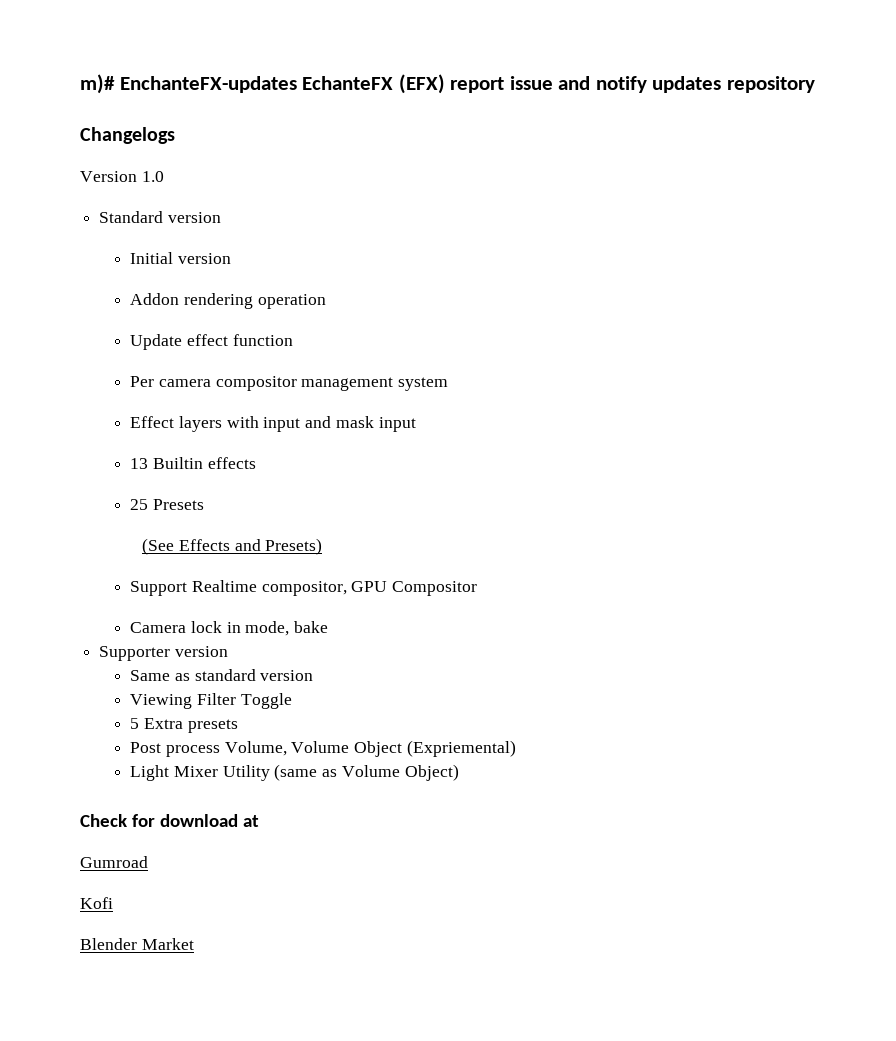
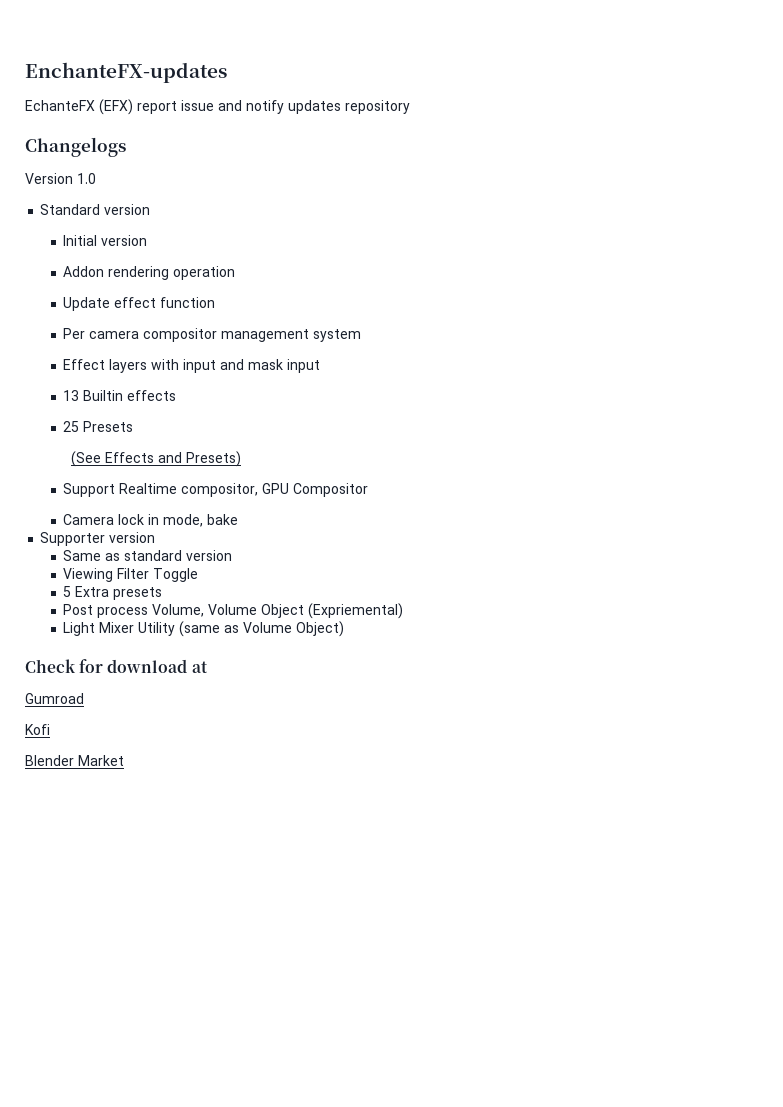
[80,74,115,94] m)# -> (25, 72) none
(297, 84) none -> (227, 72) //

